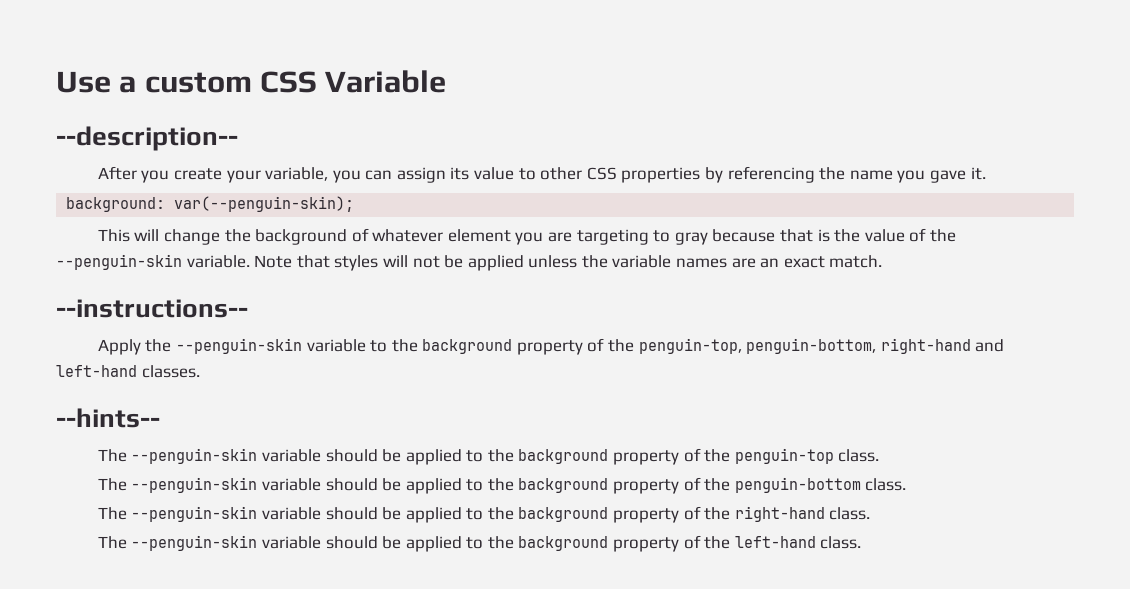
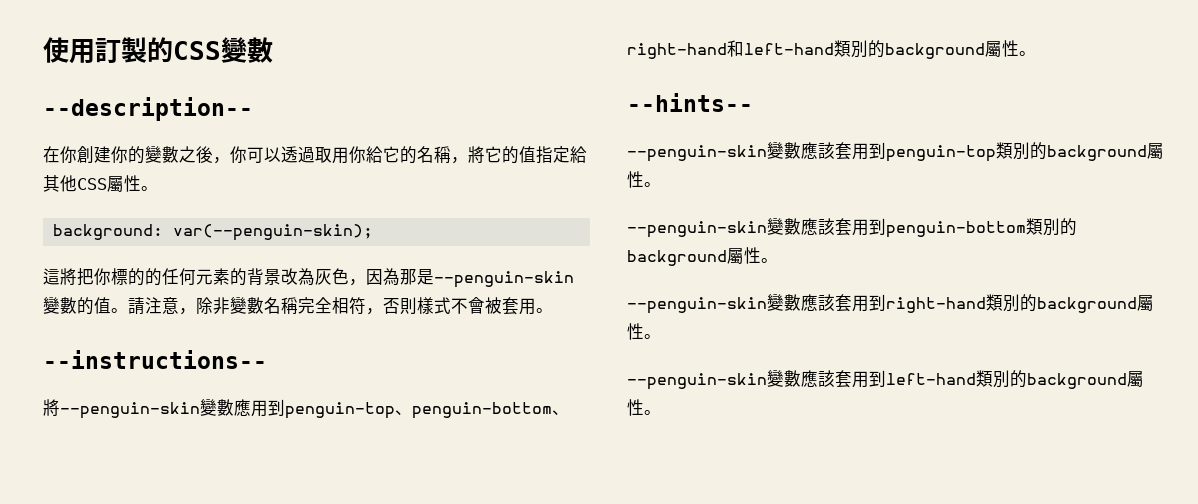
[56,70,447,93] [56,126,238,151] [97,166,986,183] [66,196,355,212] [97,228,956,245] [56,254,883,271] [56,299,248,318] [97,338,1005,355] [56,365,200,378] [56,408,160,428] [97,448,880,465] [97,477,907,494] [97,506,871,523] [97,535,862,552] Use a custom CSS Variable // --description-- // After you create your variable, you can assign its value to other CSS properties by referencing the name you gave it. // background: var(--penguin-skin); // This will change the background of whatever element you are targeting to gray because that is the value of the --penguin-skin variable. Note that styles will not be applied unless the variable names are an exact match. // --instructions-- // Apply the --penguin-skin variable to the background property of the penguin-top, penguin-bottom, right-hand and left-hand classes. // --hints-- // The --penguin-skin variable should be applied to the background property of the penguin-top class. // The --penguin-skin variable should be applied to the background property of the penguin-bottom class. // The --penguin-skin variable should be applied to the background property of the right-hand class. // The --penguin-skin variable should be applied to the background property of the left-hand class. -> [43,37,273,64] [43,97,253,121] [43,145,587,164] [43,175,158,192] [52,224,373,241] [43,268,574,288] [43,296,553,315] [43,350,267,369] [43,398,569,419] [627,40,1036,59] [627,93,753,112] [627,141,1164,162] [627,171,661,188] [627,217,1077,238] [627,247,778,266] [627,293,1154,314] [627,323,661,340] [627,369,1144,390] [627,399,661,416] 使用訂製的CSS變數 // --description-- // 在你創建你的變數之後，你可以透過取用你給它的名稱，將它的值指定給其他CSS屬性。 // background: var(--penguin-skin); // 這將把你標的的任何元素的背景改為灰色，因為那是--penguin-skin變數的值。請注意，除非變數名稱完全相符，否則樣式不會被套用。 // --instructions-- // 將--penguin-skin變數應用到penguin-top、penguin-bottom、right-hand和left-hand類別的background屬性。 // --hints-- // --penguin-skin變數應該套用到penguin-top類別的background屬性。 // --penguin-skin變數應該套用到penguin-bottom類別的background屬性。 // --penguin-skin變數應該套用到right-hand類別的background屬性。 // --penguin-skin變數應該套用到left-hand類別的background屬性。

